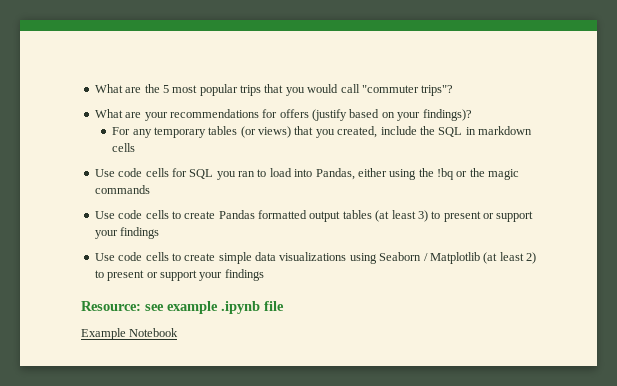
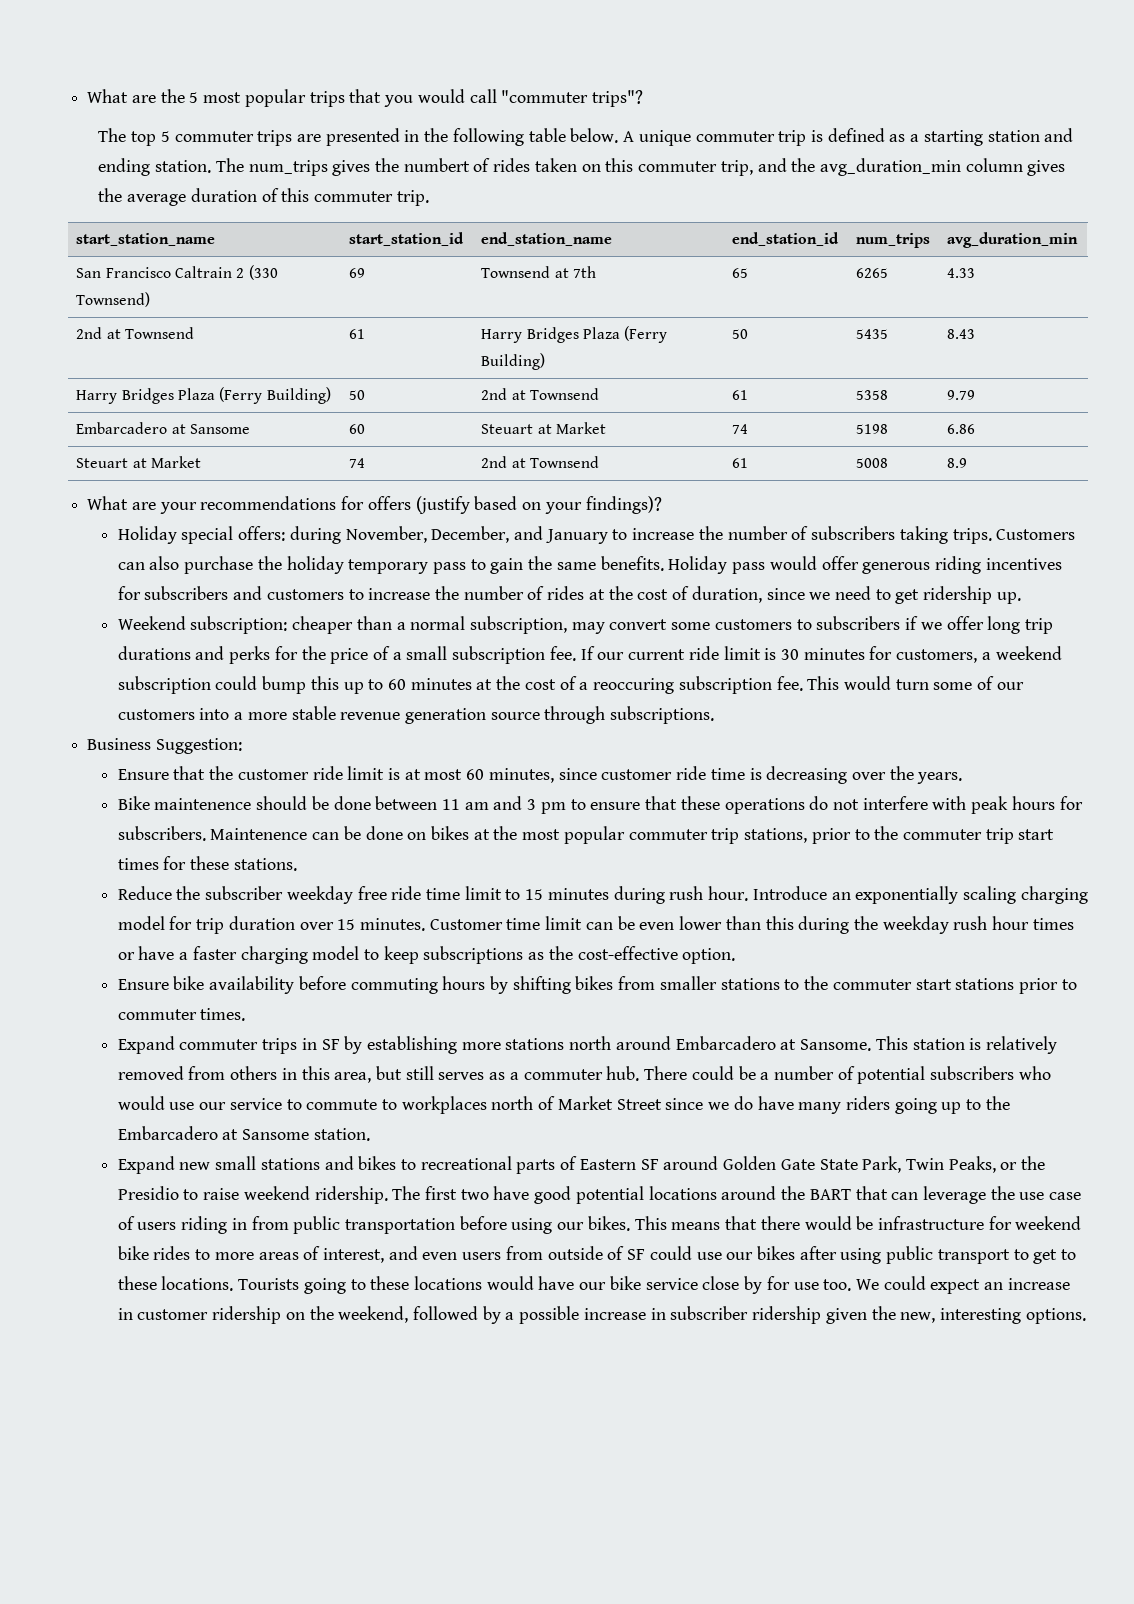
(454, 90) none -> [98,128,1074,146] [98,158,1066,176] [98,188,429,206] [76,233,216,246] [349,232,465,246] [481,232,613,246] [732,232,840,246] [856,233,931,248] [947,232,1079,248] [76,265,278,280] [76,292,151,307] [349,268,366,278] [481,266,596,278] [732,268,749,278] [856,268,889,278] [947,268,976,278] [76,327,194,339] [349,329,366,339] [481,326,668,343] [481,353,546,370] [732,329,749,339] [856,329,889,339] [947,329,976,339] [76,387,331,404] [349,390,366,400] [481,388,599,400] [732,390,749,400] [856,390,889,400] [947,390,976,400] [76,422,250,434] [349,424,366,434] [481,422,606,434] [732,424,749,434] [856,424,889,434] [947,424,976,434] [76,456,201,468] [349,458,366,468] [481,456,599,468] [732,458,749,468] [856,458,889,468] [947,458,968,468] // The top 5 commuter trips are presented in the following table below. A unique commuter trip is defined as a starting station and ending station. The num_trips gives the numbert of rides taken on this commuter trip, and the avg_duration_min column gives the average duration of this commuter trip. // start_station_name | start_station_id | end_station_name | end_station_id | num_trips | avg_duration_min // San Francisco Caltrain 2 (330 Townsend) | 69 | Townsend at 7th | 65 | 6265 | 4.33 // 2nd at Townsend | 61 | Harry Bridges Plaza (Ferry Building) | 50 | 5435 | 8.43 // Harry Bridges Plaza (Ferry Building) | 50 | 2nd at Townsend | 61 | 5358 | 9.79 // Embarcadero at Sansome | 60 | Steuart at Market | 74 | 5198 | 6.86 // Steuart at Market | 74 | 2nd at Townsend | 61 | 5008 | 8.9
[112,126,533,138] [112,143,136,152] [94,168,520,180] [94,185,150,194] [94,210,534,222] [94,227,160,239] [94,252,536,264] [94,269,264,281] [81,301,284,314] [81,328,179,340] For any temporary tables (or views) that you created, include the SQL in markdown cells // Use code cells for SQL you ran to load into Pandas, either using the !bq or the magic commands // Use code cells to create Pandas formatted output tables (at least 3) to present or support your findings // Use code cells to create simple data visualizations using Seaborn / Matplotlib (at least 2) to present or support your findings // Resource: see example .ipynb file // Example Notebook -> [117,526,1076,544] [117,556,1062,574] [117,586,1021,604] [117,616,1053,634] [117,646,1062,664] [117,676,1024,694] [117,706,715,724] [87,738,242,754] [117,766,963,784] [117,796,1083,814] [117,826,1055,844] [117,856,297,871] [117,886,1088,904] [117,916,1074,934] [117,946,736,964] [117,976,1077,994] [117,1008,246,1021] [117,1036,1057,1054] [117,1066,1051,1084] [117,1096,1010,1114] [117,1126,370,1141] [117,1156,1046,1174] [117,1186,1082,1204] [117,1216,1082,1234] [117,1246,1077,1264] [117,1276,1070,1294] [117,1306,1086,1324] Holiday special offers: during November, December, and January to increase the number of subscribers taking trips. Customers can also purchase the holiday temporary pass to gain the same benefits. Holiday pass would offer generous riding incentives for subscribers and customers to increase the number of rides at the cost of duration, since we need to get ridership up. // Weekend subscription: cheaper than a normal subscription, may convert some customers to subscribers if we offer long trip durations and perks for the price of a small subscription fee. If our current ride limit is 30 minutes for customers, a weekend subscription could bump this up to 60 minutes at the cost of a reoccuring subscription fee. This would turn some of our customers into a more stable revenue generation source through subscriptions. // Business Suggestion: // Ensure that the customer ride limit is at most 60 minutes, since customer ride time is decreasing over the years. // Bike maintenence should be done between 11 am and 3 pm to ensure that these operations do not interfere with peak hours for subscribers. Maintenence can be done on bikes at the most popular commuter trip stations, prior to the commuter trip start times for these stations. // Reduce the subscriber weekday free ride time limit to 15 minutes during rush hour. Introduce an exponentially scaling charging model for trip duration over 15 minutes. Customer time limit can be even lower than this during the weekday rush hour times or have a faster charging model to keep subscriptions as the cost-effective option. // Ensure bike availability before commuting hours by shifting bikes from smaller stations to the commuter start stations prior to commuter times. // Expand commuter trips in SF by establishing more stations north around Embarcadero at Sansome. This station is relatively removed from others in this area, but still serves as a commuter hub. There could be a number of potential subscribers who would use our service to commute to workplaces north of Market Street since we do have many riders going up to the Embarcadero at Sansome station. // Expand new small stations and bikes to recreational parts of Eastern SF around Golden Gate State Park, Twin Peaks, or the Presidio to raise weekend ridership. The first two have good potential locations around the BART that can leverage the use case of users riding in from public transportation before using our bikes. This means that there would be infrastructure for weekend bike rides to more areas of interest, and even users from outside of SF could use our bikes after using public transport to get to these locations. Tourists going to these locations would have our bike service close by for use too. We could expect an increase in customer ridership on the weekend, followed by a possible increase in subscriber ridership given the new, interesting options.

